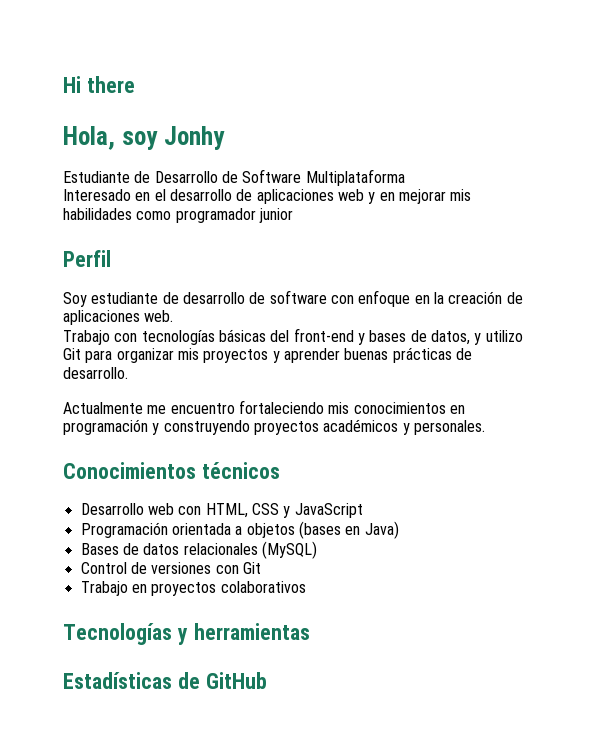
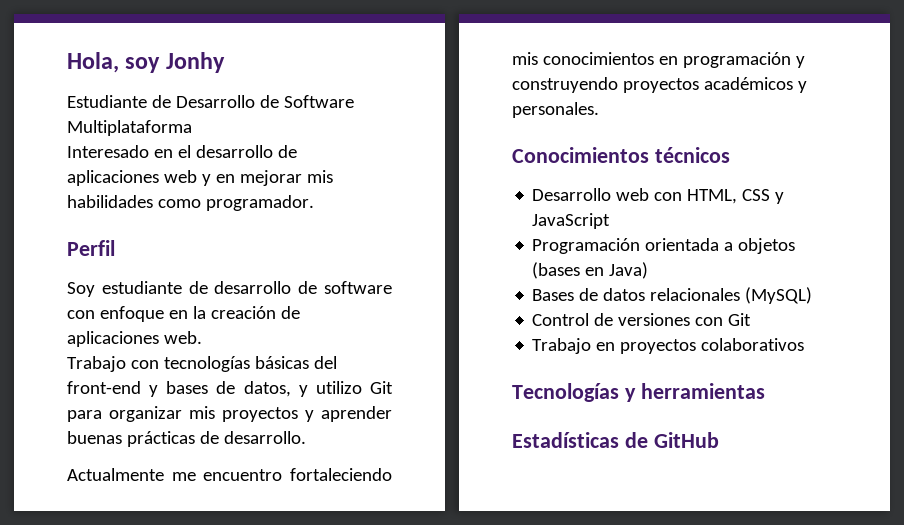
[63,76,135,93] Hi there // -> (67, 62) none
[175,208,293,223] programador junior -> [205,195,314,211] programador.

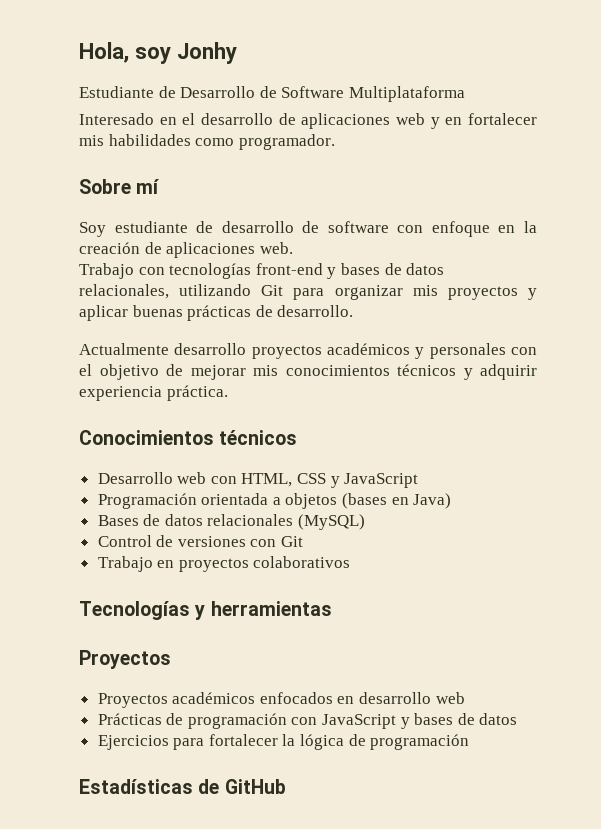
[239,170,302,186] mejorar -> [468,113,537,125] fortalecer
[67,240,115,256] Perfil -> [79,179,160,194] Sobre mí
[254,356,337,369] básicas del -> (252, 271) none
[243,381,362,397] datos, y utilizo -> [406,263,445,275] [79,284,252,299] datos relacionales, utilizando
[321,406,392,422] aprender -> [79,305,128,321] aplicar
[171,468,392,481] [512,52,805,68] [512,77,807,93] [512,102,599,118] me encuentro fortaleciendo mis conocimientos en programación y construyendo proyectos académicos y personales. -> [174,343,537,359] [79,364,537,380] [79,385,228,401] desarrollo proyectos académicos y personales con el objetivo de mejorar mis conocimientos técnicos y adquirir experiencia práctica.
(765, 391) none -> [79,650,171,669] [97,692,465,708] [97,713,518,729] [97,734,470,750] // Proyectos // Proyectos académicos enfocados en desarrollo web // Prácticas de programación con JavaScript y bases de datos // Ejercicios para fortalecer la lógica de programación

